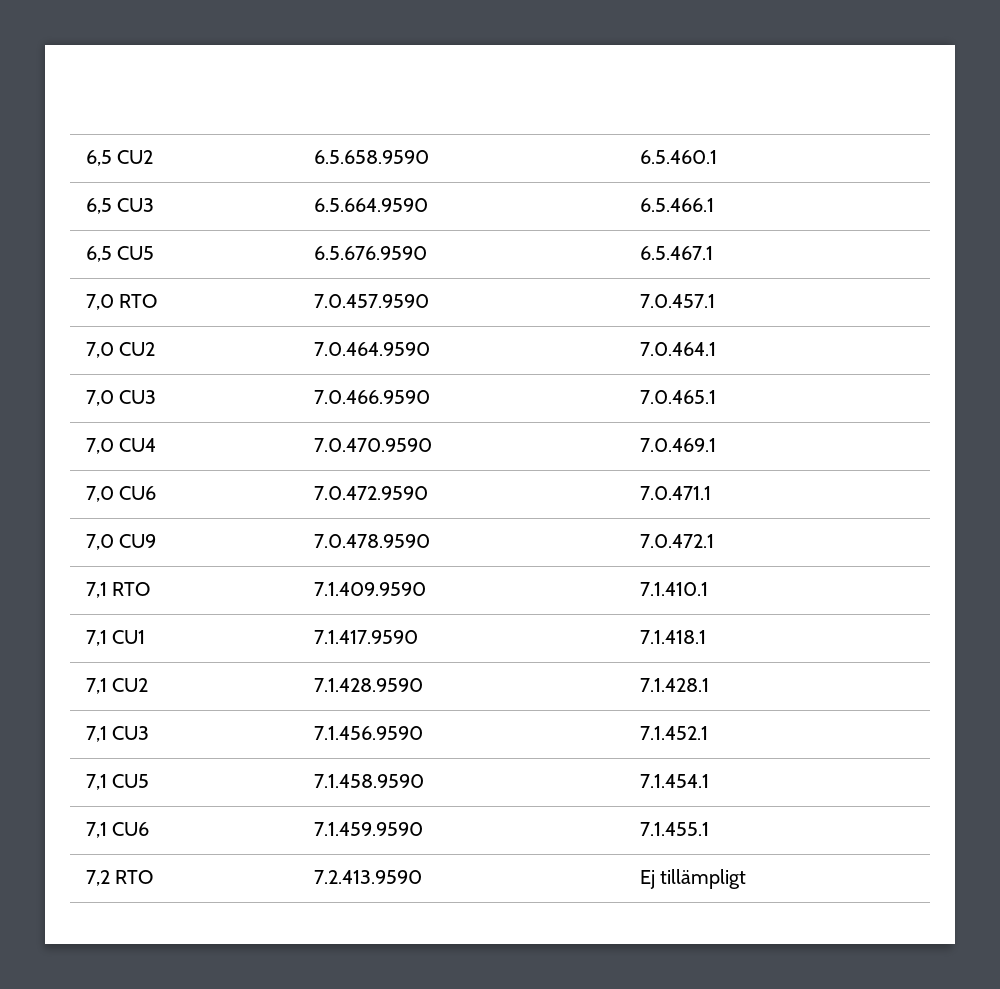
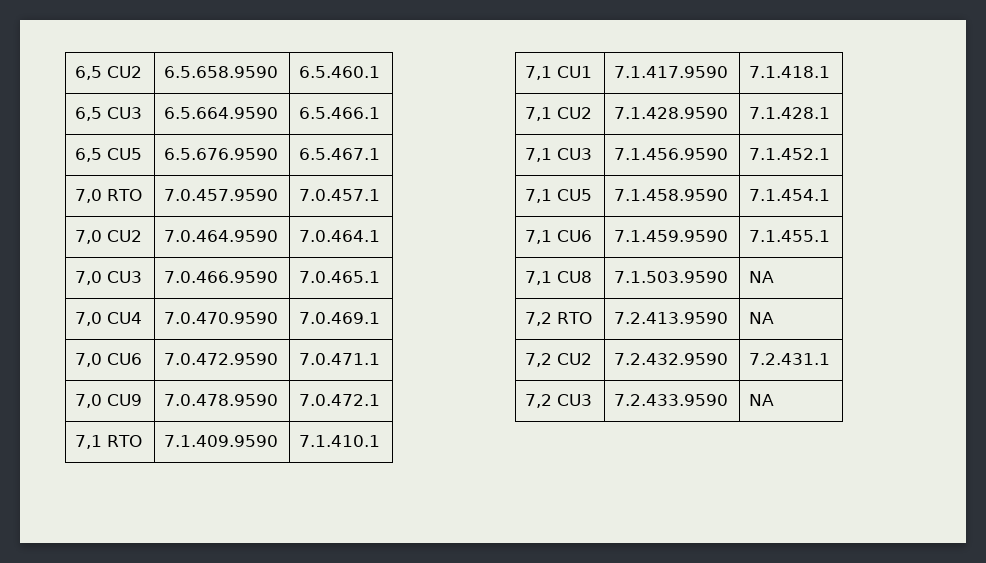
(709, 829) none -> [525,271,593,285] [614,271,729,283] [749,271,775,283] // 7,1 CU8 | 7.1.503.9590 | NA
[639,869,747,889] Ej tillämpligt -> [749,312,775,324] [525,353,593,367] [614,353,729,365] [749,353,831,365] [525,394,593,408] [614,394,729,406] [749,394,775,406] NA // 7,2 CU2 | 7.2.432.9590 | 7.2.431.1 // 7,2 CU3 | 7.2.433.9590 | NA

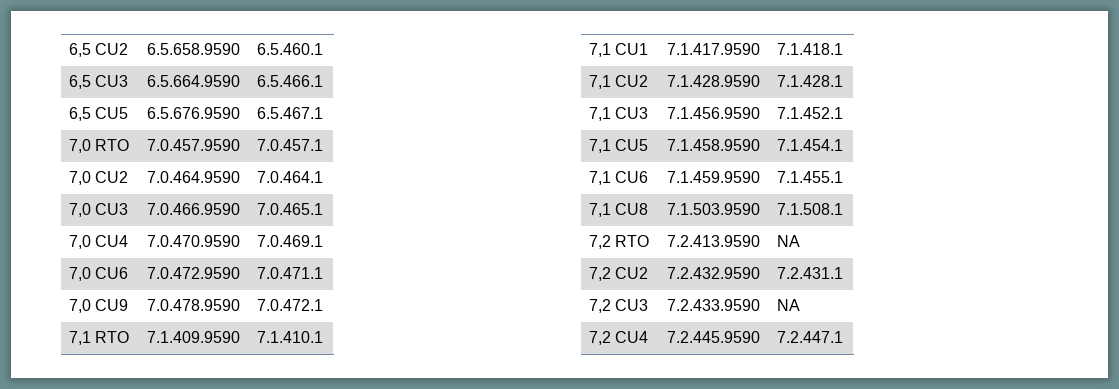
[749,271,775,283] NA -> [777,203,844,215] 7.1.508.1
(775, 400) none -> [589,331,649,345] [667,331,761,343] [777,331,844,343] // 7,2 CU4 | 7.2.445.9590 | 7.2.447.1

